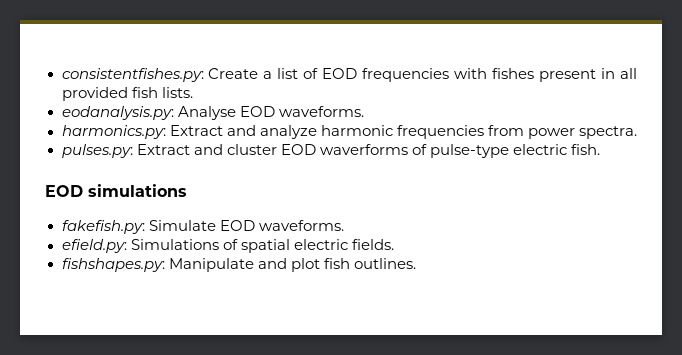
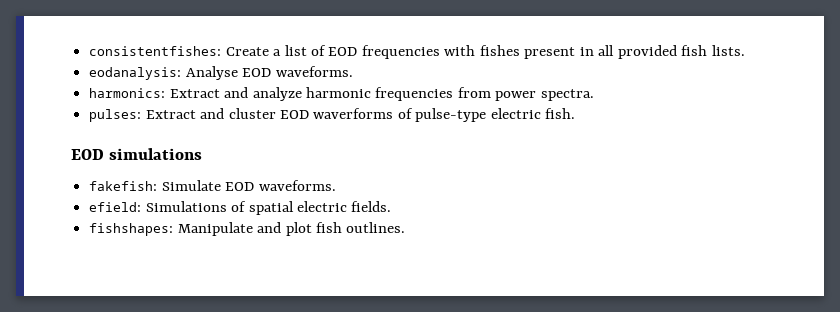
[61,68,204,82] consistentfishes.py: -> [89,46,222,56] consistentfishes:
[61,106,174,120] eodanalysis.py: -> [89,67,182,80] eodanalysis:
[61,125,166,139] harmonics.py: -> [89,88,166,98] harmonics:
[61,144,133,158] pulses.py: -> [89,109,142,122] pulses:
[61,220,145,234] fakefish.py: -> [89,181,158,191] fakefish:
[61,239,127,253] efield.py: -> [89,202,142,212] efield:
[61,258,165,272] fishshapes.py: -> [89,223,174,236] fishshapes:

